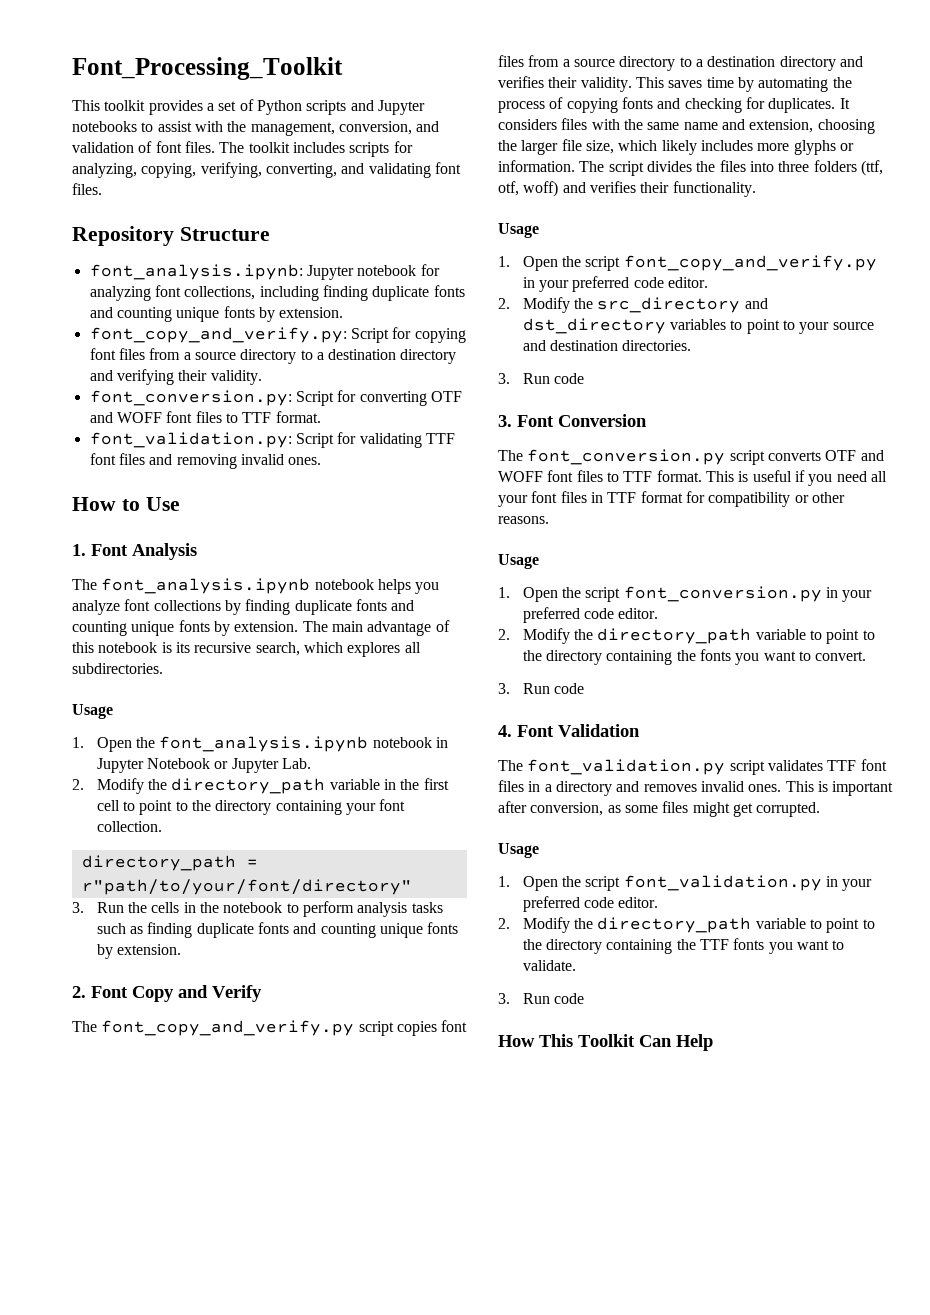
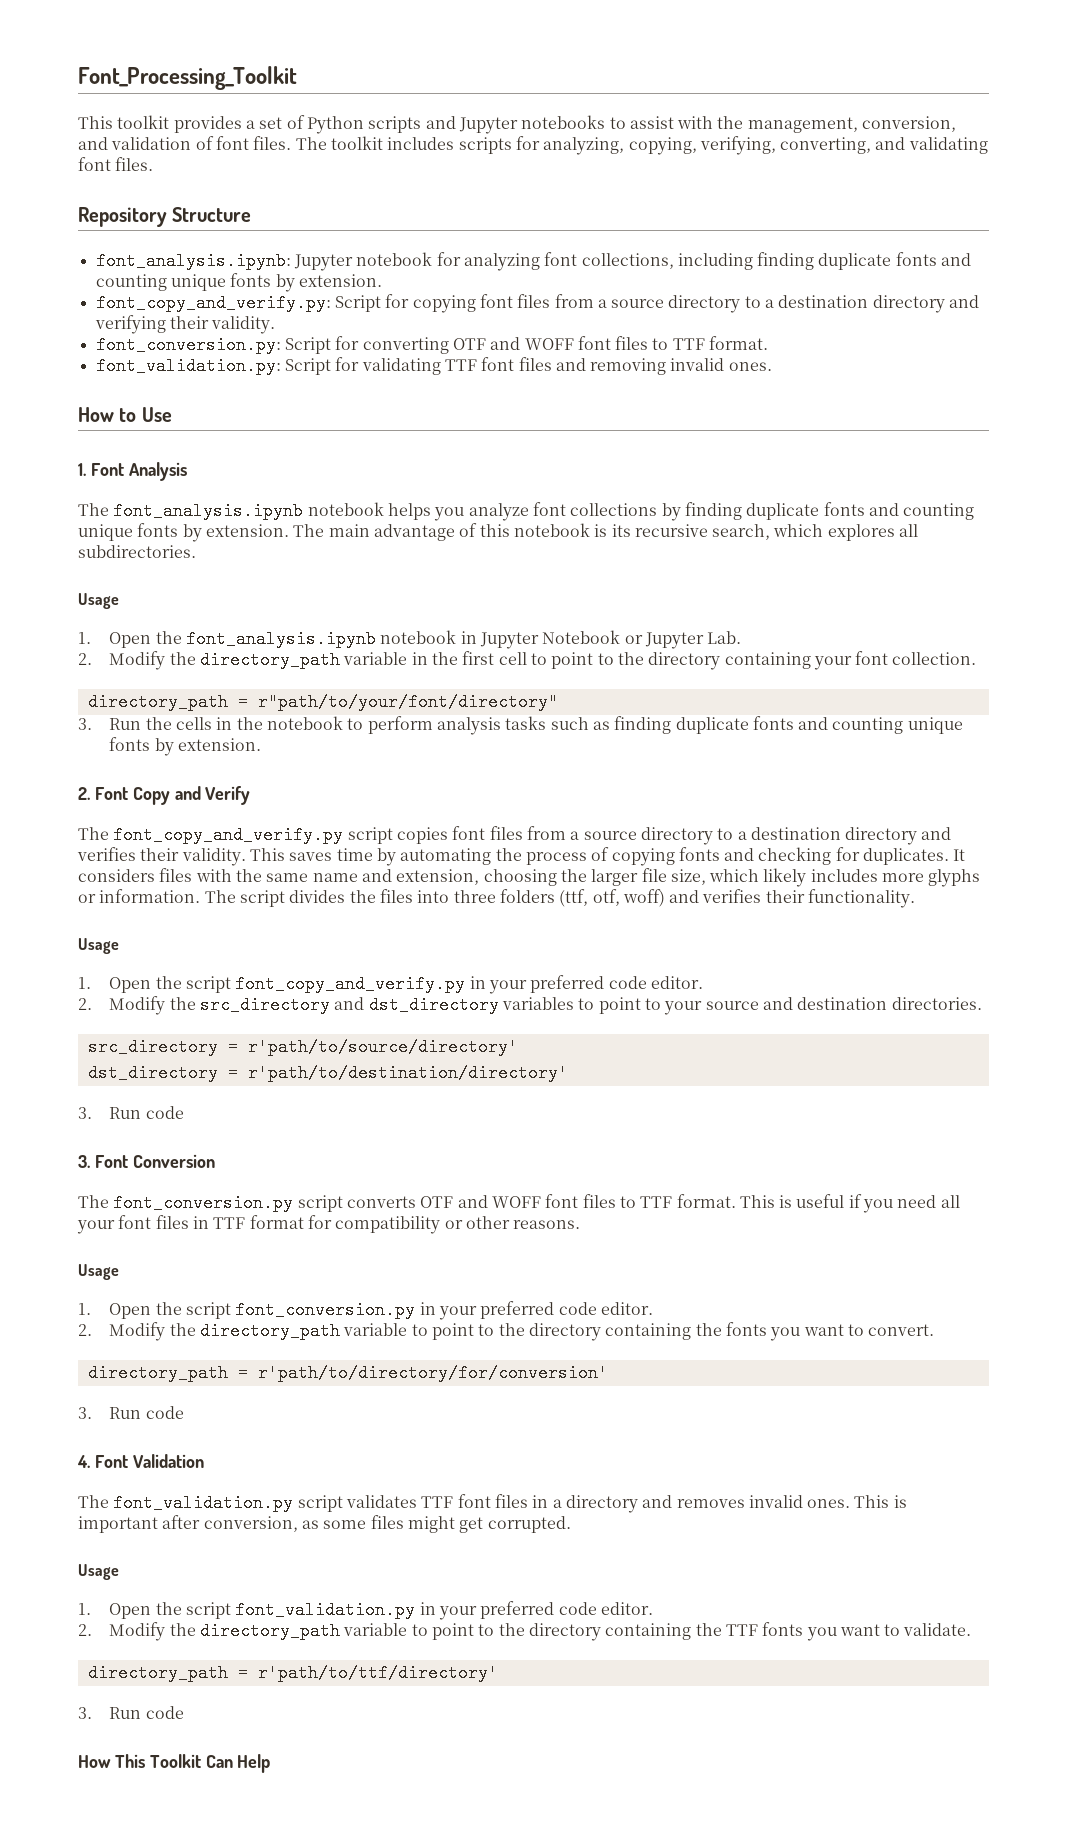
(692, 345) none -> [87,1038,518,1056] [87,1064,568,1082] // src_directory = r'path/to/source/directory' // dst_directory = r'path/to/destination/directory'
(867, 656) none -> [87,1364,608,1382] // directory_path = r'path/to/directory/for/conversion'
(576, 965) none -> [87,1664,498,1682] // directory_path = r'path/to/ttf/directory'

